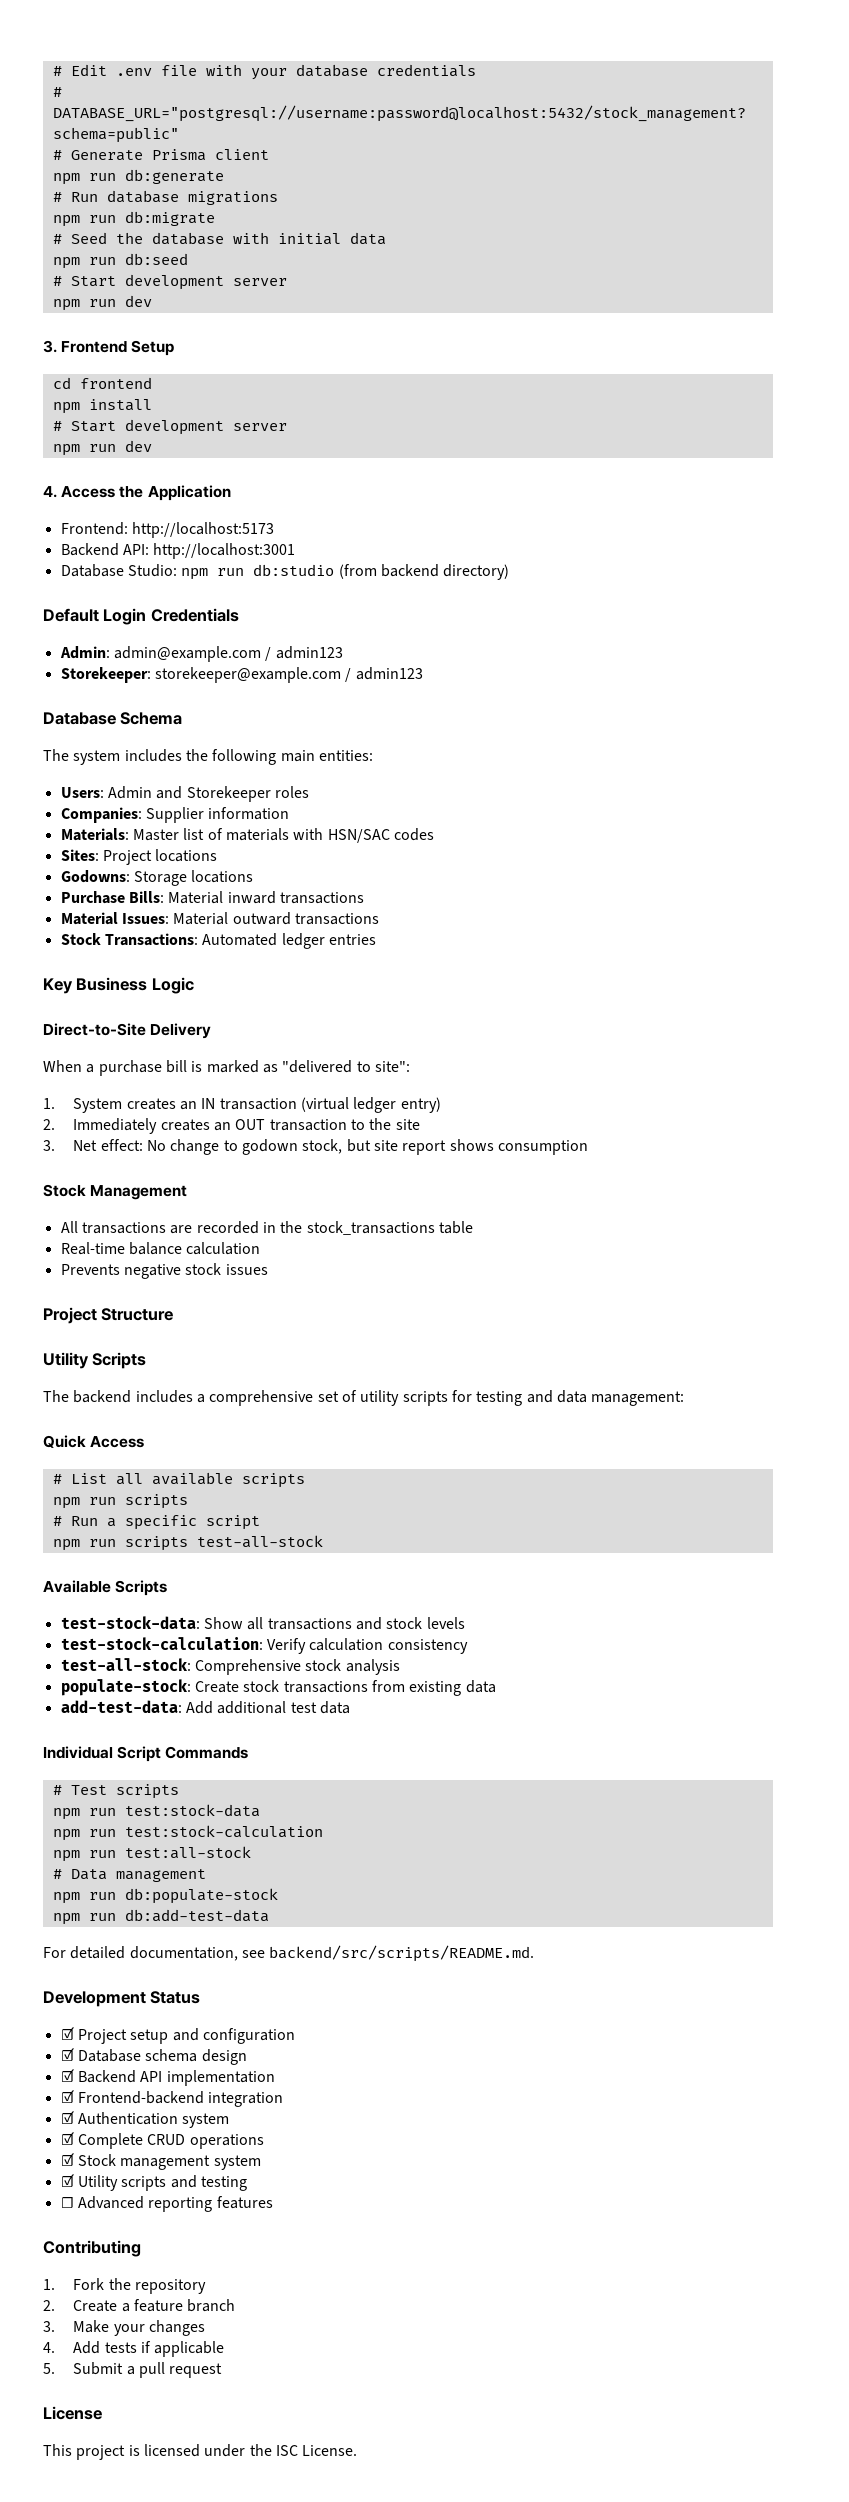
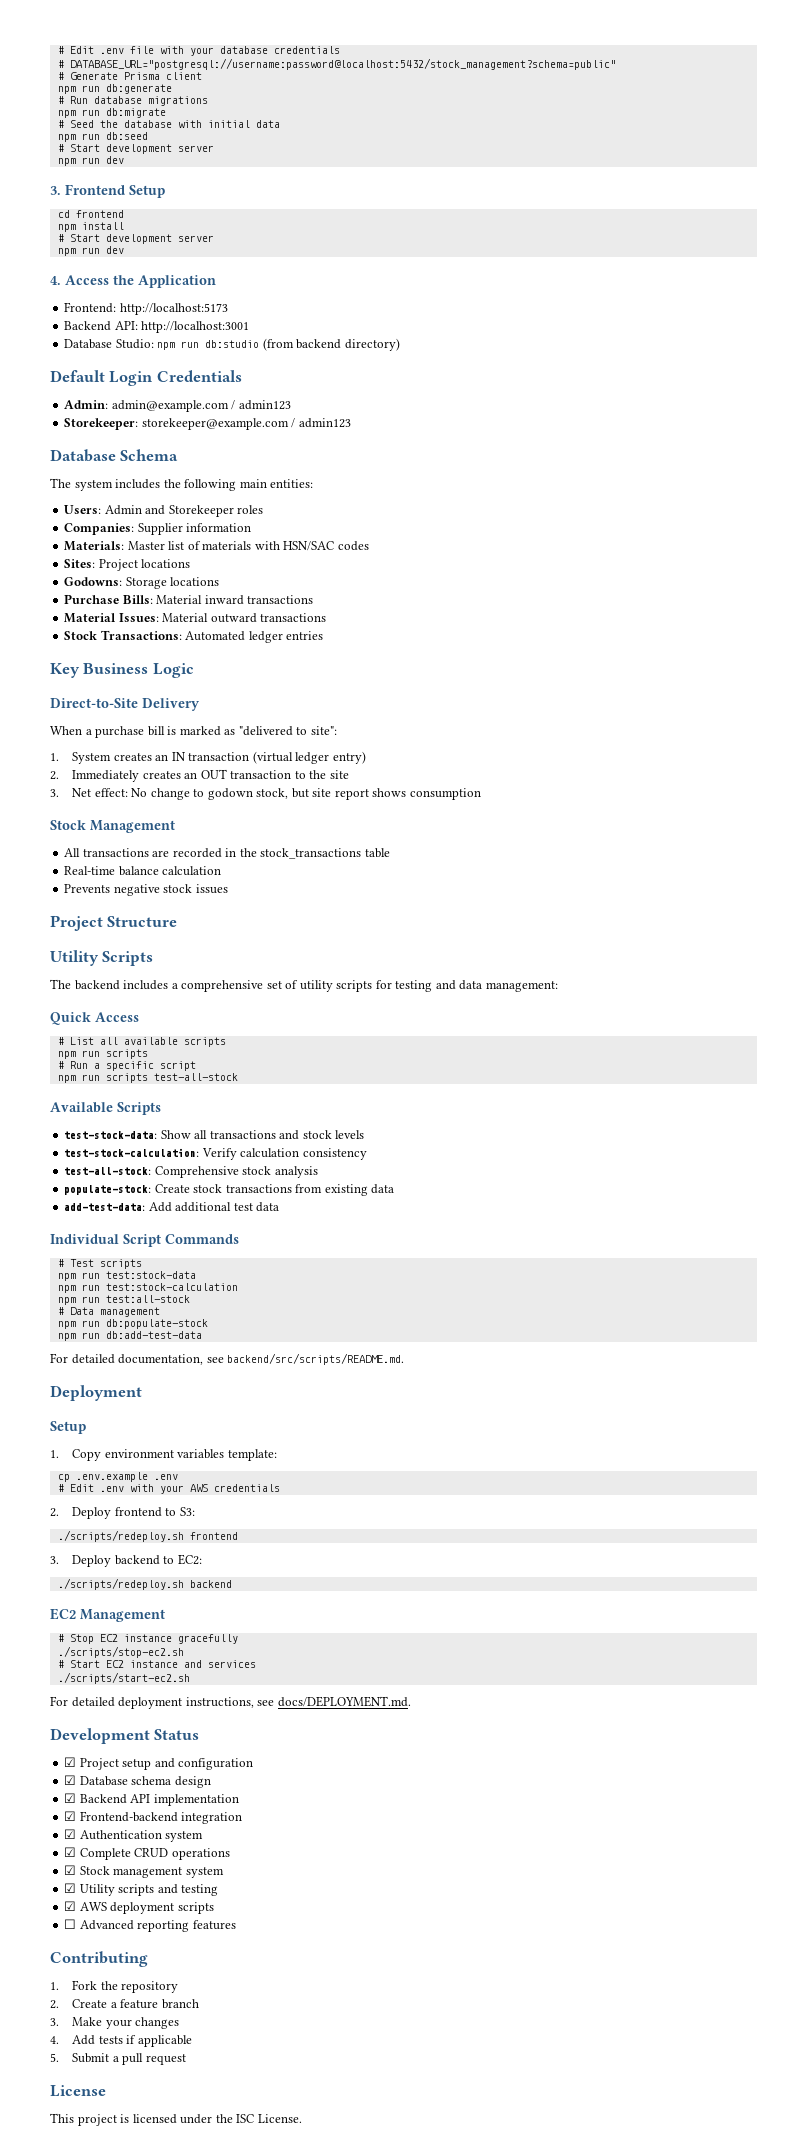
(535, 1953) none -> [50,1385,142,1401] [50,1421,86,1434] [50,1449,277,1461] [57,1472,178,1482] [57,1484,280,1494] [50,1507,195,1519] [57,1530,238,1542] [50,1554,202,1567] [57,1578,232,1590] [50,1608,165,1622] [57,1634,238,1644] [57,1646,184,1658] [57,1660,256,1668] [57,1672,190,1684] [50,1696,411,1709] // Deployment // Setup // 1. Copy environment variables template: // cp .env.example .env // # Edit .env with your AWS credentials // 2. Deploy frontend to S3: // ./scripts/redeploy.sh frontend // 3. Deploy backend to EC2: // ./scripts/redeploy.sh backend // EC2 Management // # Stop EC2 instance gracefully // ./scripts/stop-ec2.sh // # Start EC2 instance and services // ./scripts/start-ec2.sh // For detailed deployment instructions, see docs/DEPLOYMENT.md.
(247, 2183) none -> [64,1901,214,1914] // ☑ AWS deployment scripts

